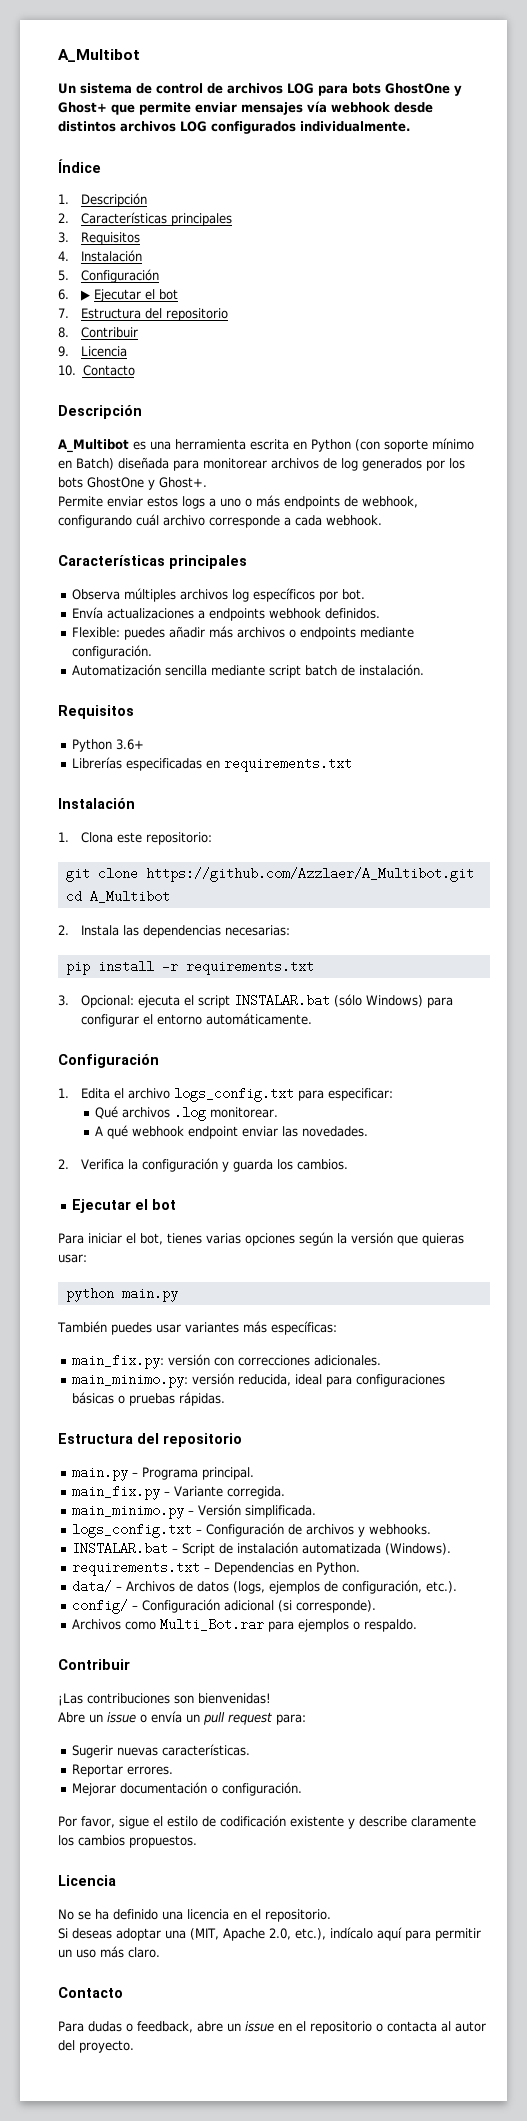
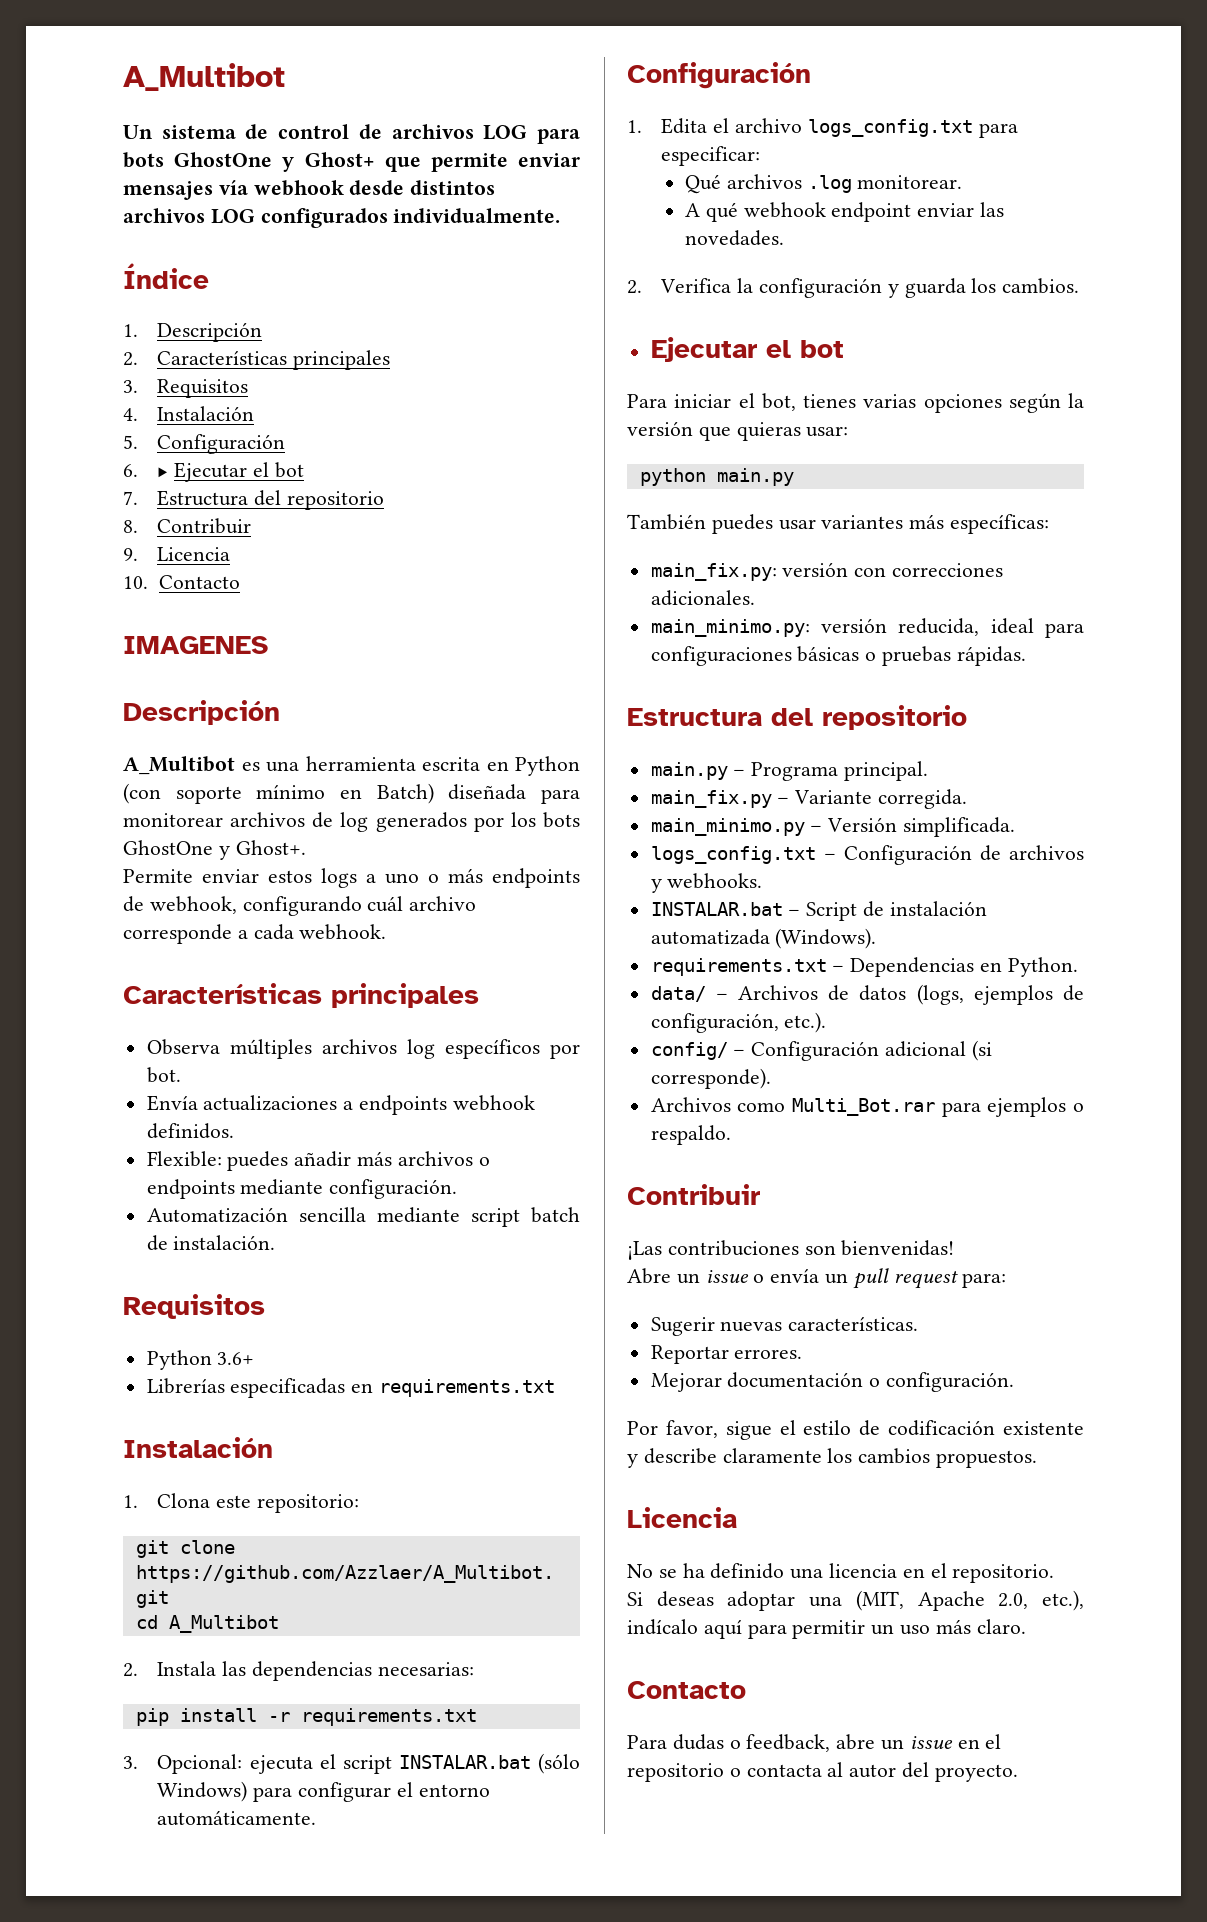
(135, 370) none -> [123,636,268,654] // IMAGENES

